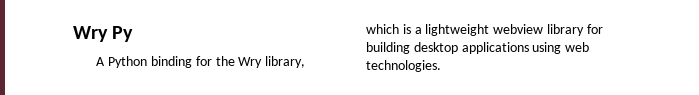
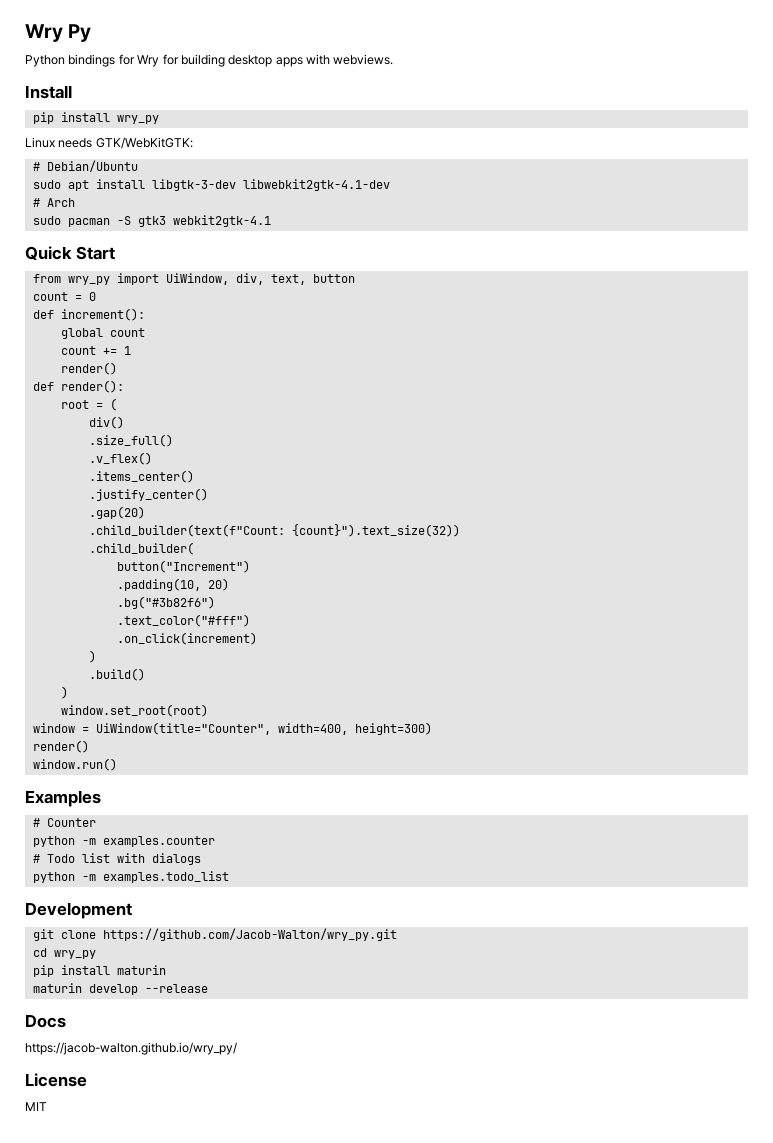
[96,56,306,68] [366,24,603,36] [366,42,590,54] [366,60,441,72] A Python binding for the Wry library, which is a lightweight webview library for building desktop applications using web technologies. -> [25,54,394,67] [25,85,72,99] [32,112,159,124] [25,137,193,149] [32,160,138,172] [32,179,390,191] [32,198,75,207] [32,215,271,227] [25,246,115,260] [32,273,355,285] [32,292,96,301] [32,308,145,321] [60,328,145,339] [60,346,131,355] [60,362,117,375] [32,380,124,393] [60,398,117,411] [88,416,124,429] [88,434,173,447] [88,452,152,465] [88,470,194,483] [88,488,208,501] [88,506,145,519] [88,524,460,537] [88,542,194,555] [116,560,250,573] [116,578,229,591] [116,596,215,609] [116,614,250,627] [116,632,257,645] [88,650,96,663] [88,668,145,681] [60,686,68,699] [60,704,208,717] [32,722,432,735] [32,740,89,753] [32,758,117,771] [25,790,101,807] [32,818,96,827] [32,836,215,847] [32,853,201,865] [32,871,229,883] [25,902,132,919] [32,928,397,941] [32,948,96,959] [32,965,166,977] [32,983,208,995] [25,1014,66,1028] [25,1042,237,1055] [25,1073,87,1087] [25,1102,47,1111] Python bindings for Wry for building desktop apps with webviews. // Install // pip install wry_py // Linux needs GTK/WebKitGTK: // # Debian/Ubuntu // sudo apt install libgtk-3-dev libwebkit2gtk-4.1-dev // # Arch // sudo pacman -S gtk3 webkit2gtk-4.1 // Quick Start // from wry_py import UiWindow, div, text, button // count = 0 // def increment(): // global count // count += 1 // render() // def render(): // root = ( // div() // .size_full() // .v_flex() // .items_center() // .justify_center() // .gap(20) // .child_builder(text(f"Count: {count}").text_size(32)) // .child_builder( // button("Increment") // .padding(10, 20) // .bg("#3b82f6") // .text_color("#fff") // .on_click(increment) // ) // .build() // ) // window.set_root(root) // window = UiWindow(title="Counter", width=400, height=300) // render() // window.run() // Examples // # Counter // python -m examples.counter // # Todo list with dialogs // python -m examples.todo_list // Development // git clone https://github.com/Jacob-Walton/wry_py.git // cd wry_py // pip install maturin // maturin develop --release // Docs // https://jacob-walton.github.io/wry_py/ // License // MIT

